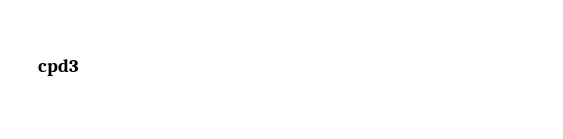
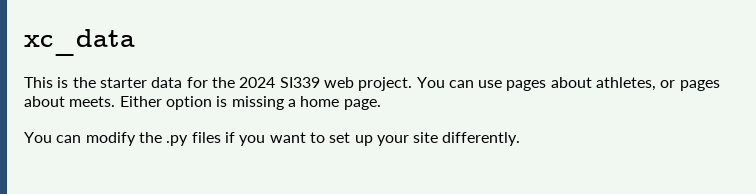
[38,59,79,76] cpd3 -> [24,29,135,56] [24,77,720,91] [24,96,381,110] [24,132,521,146] xc_data // This is the starter data for the 2024 SI339 web project. You can use pages about athletes, or pages about meets. Either option is missing a home page. // You can modify the .py files if you want to set up your site differently.

